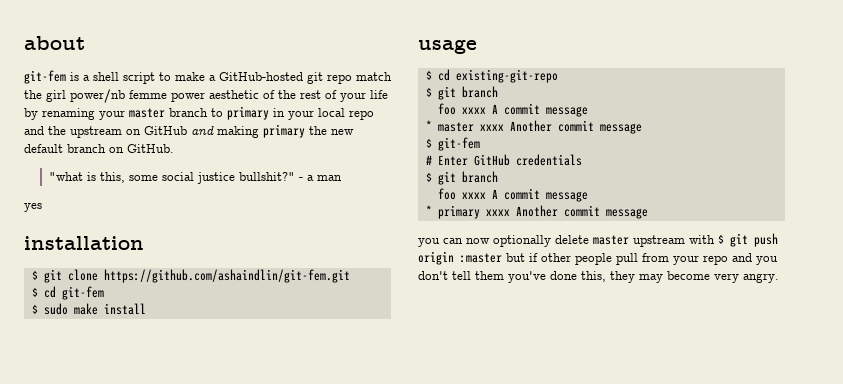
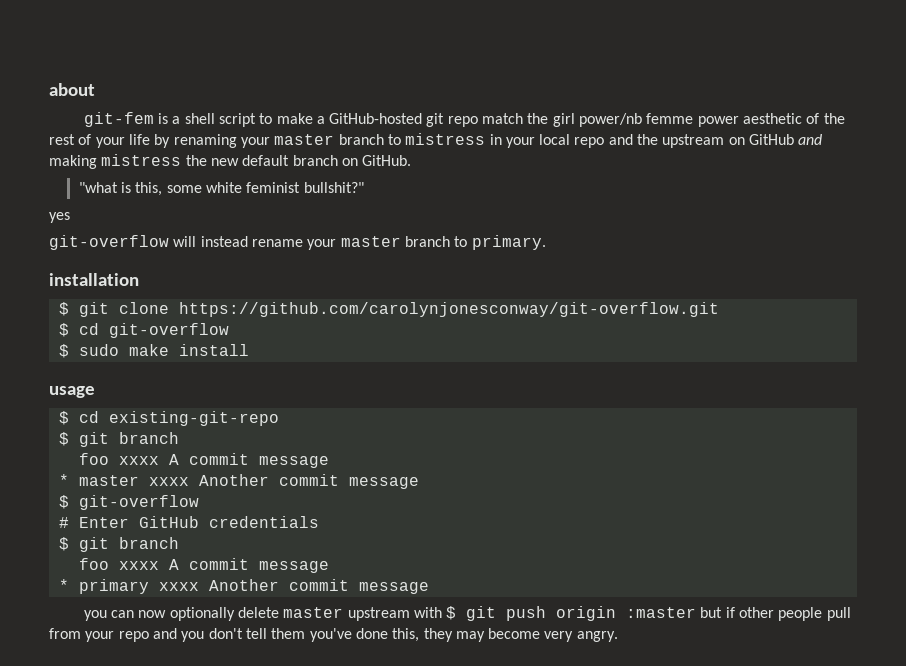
[227,106,269,120] primary -> [405,133,486,145] mistress
[263,124,305,138] primary -> [101,154,182,166] mistress
[161,172,235,184] social justice -> [205,182,301,193] white feminist
[298,175,342,181] [24,203,42,212] - a man // yes -> [49,212,70,223] [49,235,546,250] // yes // git-overflow will instead rename your master branch to primary.
[103,269,350,283] [31,286,104,300] https://github.com/ashaindlin/git-fem.git // $ cd git-fem -> [178,302,719,317] [58,323,229,338] https://github.com/carolynjonesconway/git-overflow.git // $ cd git-overflow
[437,137,480,151] git-fem -> [78,495,199,510] git-overflow

